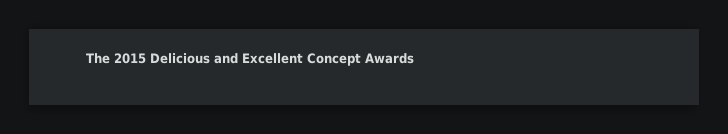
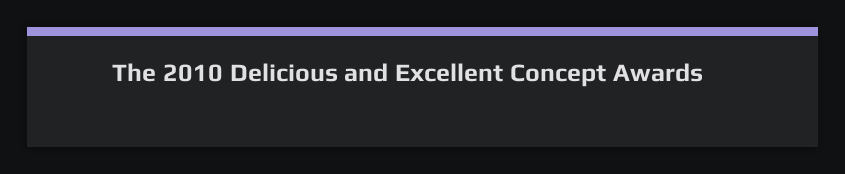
[114,53,146,64] 2015 -> [162,64,223,82] 2010

